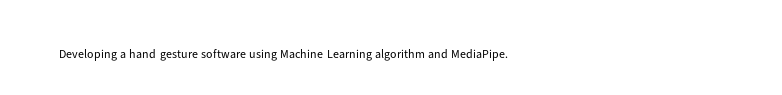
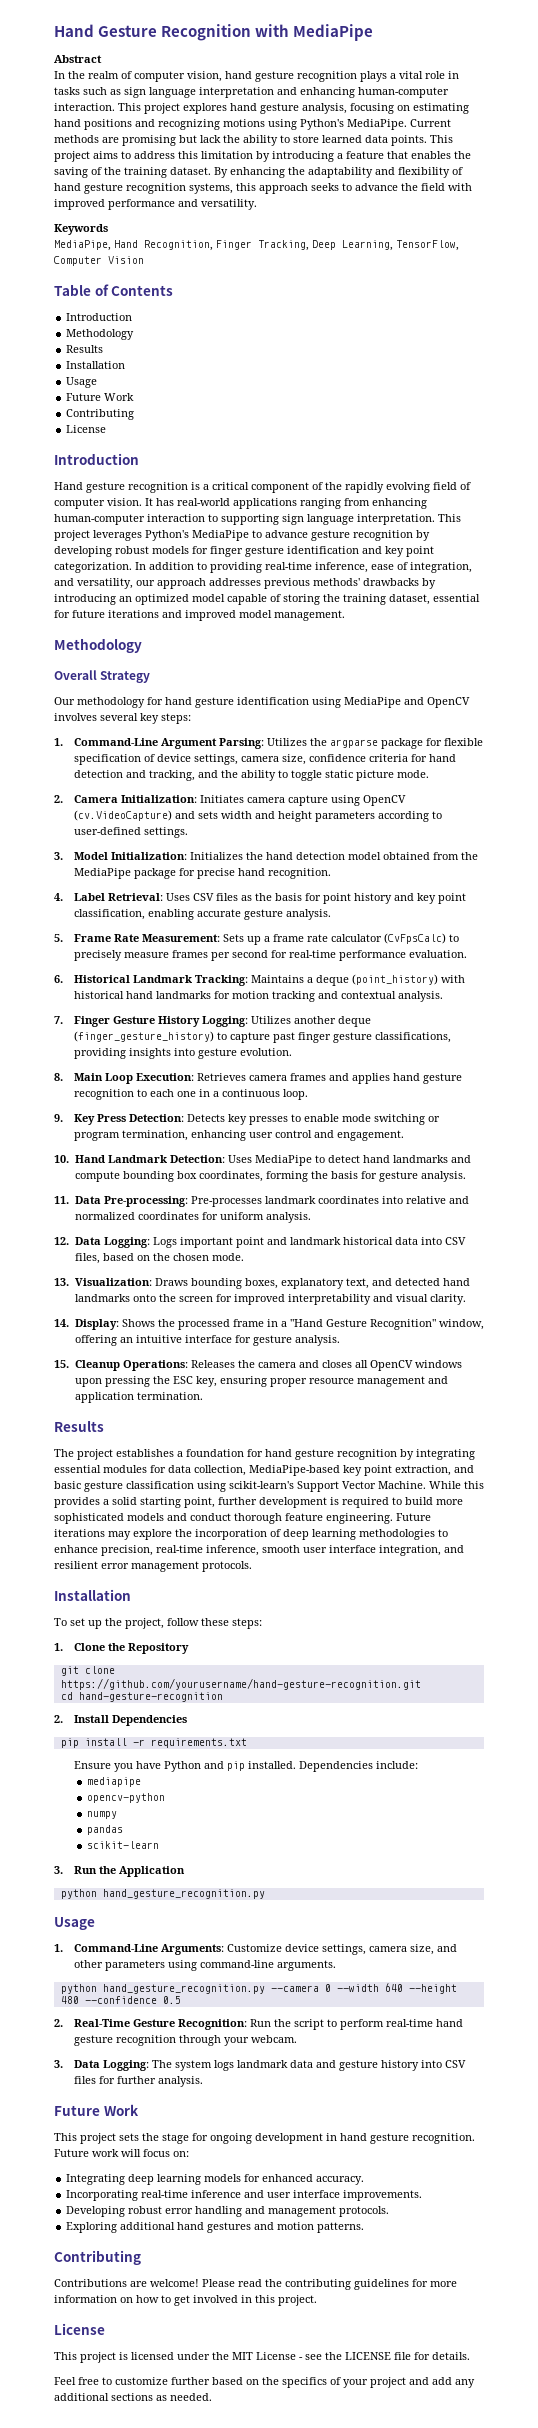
[59,49,509,61] Developing a hand gesture software using Machine Learning algorithm and MediaPipe. -> [54,24,374,41] [54,55,102,63] [54,71,459,82] [54,87,449,98] [54,103,469,114] [54,119,451,130] [54,135,453,146] [54,151,471,162] [54,167,463,178] [54,183,472,194] [54,199,257,210] [54,224,108,235] [54,240,459,251] [54,256,144,266] [54,284,174,296] [66,313,133,321] [66,329,135,340] [66,345,104,353] [66,361,126,369] [66,377,98,388] [66,393,135,401] [66,409,135,420] [66,425,107,433] [54,453,139,465] [54,482,471,493] [54,498,427,509] [54,514,461,525] [54,530,430,541] [54,546,434,557] [54,562,472,573] [54,578,436,589] [54,594,480,605] [54,610,345,621] [54,638,142,653] [54,670,151,683] [54,697,470,708] [54,713,191,724] [54,738,484,749] [74,754,457,765] [74,770,430,781] [54,795,407,806] [74,810,443,822] [74,827,189,838] [54,852,479,860] [74,868,332,879] [54,893,467,904] [74,909,332,920] [54,933,460,945] [74,950,468,961] [54,974,466,986] [74,991,444,1002] [54,1016,372,1027] [74,1031,452,1043] [74,1048,293,1059] [54,1073,463,1084] [74,1089,309,1100] [54,1114,441,1125] [74,1130,405,1141] [54,1155,471,1166] [74,1171,466,1182] [54,1196,469,1207] [74,1212,311,1223] [54,1237,466,1248] [74,1253,244,1264] [54,1278,470,1289] [74,1294,466,1305] [54,1319,484,1330] [74,1335,340,1346] [54,1360,462,1371] [74,1376,448,1387] [74,1392,203,1403] [54,1421,104,1432] [54,1449,475,1460] [54,1465,474,1476] [54,1481,484,1492] [54,1497,463,1508] [54,1513,431,1524] [54,1529,448,1540] [54,1545,464,1556] [54,1561,252,1572] [54,1589,131,1601] [54,1618,262,1629] [54,1643,190,1654] [60,1666,115,1676] [60,1678,421,1690] [60,1692,223,1702] [54,1715,188,1726] [60,1738,247,1748] [74,1761,419,1772] [86,1777,141,1787] [86,1793,165,1803] [86,1811,117,1819] [86,1825,123,1835] [86,1841,159,1849] [54,1866,186,1877] [60,1889,265,1899] [54,1917,95,1930] [54,1944,458,1955] [74,1960,337,1971] [60,1983,457,1994] [60,1996,181,2004] [54,2019,464,2030] [74,2035,298,2046] [54,2060,467,2071] [74,2076,204,2087] [54,2104,139,2116] [54,2133,475,2144] [54,2149,189,2157] [66,2174,365,2185] [66,2190,423,2201] [66,2206,390,2217] [66,2222,365,2233] [54,2250,141,2265] [54,2279,457,2290] [54,2295,317,2306] [54,2323,105,2335] [54,2352,470,2363] [54,2377,475,2388] [54,2393,212,2401] Hand Gesture Recognition with MediaPipe // Abstract // In the realm of computer vision, hand gesture recognition plays a vital role in tasks such as sign language interpretation and enhancing human-computer interaction. This project explores hand gesture analysis, focusing on estimating hand positions and recognizing motions using Python's MediaPipe. Current methods are promising but lack the ability to store learned data points. This project aims to address this limitation by introducing a feature that enables the saving of the training dataset. By enhancing the adaptability and flexibility of hand gesture recognition systems, this approach seeks to advance the field with improved performance and versatility. // Keywords // MediaPipe, Hand Recognition, Finger Tracking, Deep Learning, TensorFlow, Computer Vision // Table of Contents // Introduction // Methodology // Results // Installation // Usage // Future Work // Contributing // License // Introduction // Hand gesture recognition is a critical component of the rapidly evolving field of computer vision. It has real-world applications ranging from enhancing human-computer interaction to supporting sign language interpretation. This project leverages Python's MediaPipe to advance gesture recognition by developing robust models for finger gesture identification and key point categorization. In addition to providing real-time inference, ease of integration, and versatility, our approach addresses previous methods' drawbacks by introducing an optimized model capable of storing the training dataset, essential for future iterations and improved model management. // Methodology // Overall Strategy // Our methodology for hand gesture identification using MediaPipe and OpenCV involves several key steps: // 1. Command-Line Argument Parsing: Utilizes the argparse package for flexible specification of device settings, camera size, confidence criteria for hand detection and tracking, and the ability to toggle static picture mode. // 2. Camera Initialization: Initiates camera capture using OpenCV (cv.VideoCapture) and sets width and height parameters according to user-defined settings. // 3. Model Initialization: Initializes the hand detection model obtained from the MediaPipe package for precise hand recognition. // 4. Label Retrieval: Uses CSV files as the basis for point history and key point classification, enabling accurate gesture analysis. // 5. Frame Rate Measurement: Sets up a frame rate calculator (CvFpsCalc) to precisely measure frames per second for real-time performance evaluation. // 6. Historical Landmark Tracking: Maintains a deque (point_history) with historical hand landmarks for motion tracking and contextual analysis. // 7. Finger Gesture History Logging: Utilizes another deque (finger_gesture_history) to capture past finger gesture classifications, providing insights into gesture evolution. // 8. Main Loop Execution: Retrieves camera frames and applies hand gesture recognition to each one in a continuous loop. // 9. Key Press Detection: Detects key presses to enable mode switching or program termination, enhancing user control and engagement. // 10. Hand Landmark Detection: Uses MediaPipe to detect hand landmarks and compute bounding box coordinates, forming the basis for gesture analysis. // 11. Data Pre-processing: Pre-processes landmark coordinates into relative and normalized coordinates for uniform analysis. // 12. Data Logging: Logs important point and landmark historical data into CSV files, based on the chosen mode. // 13. Visualization: Draws bounding boxes, explanatory text, and detected hand landmarks onto the screen for improved interpretability and visual clarity. // 14. Display: Shows the processed frame in a "Hand Gesture Recognition" window, offering an intuitive interface for gesture analysis. // 15. Cleanup Operations: Releases the camera and closes all OpenCV windows upon pressing the ESC key, ensuring proper resource management and application termination. // Results // The project establishes a foundation for hand gesture recognition by integrating essential modules for data collection, MediaPipe-based key point extraction, and basic gesture classification using scikit-learn's Support Vector Machine. While this provides a solid starting point, further development is required to build more sophisticated models and conduct thorough feature engineering. Future iterations may explore the incorporation of deep learning methodologies to enhance precision, real-time inference, smooth user interface integration, and resilient error management protocols. // Installation // To set up the project, follow these steps: // 1. Clone the Repository // git clone https://github.com/yourusername/hand-gesture-recognition.git // cd hand-gesture-recognition // 2. Install Dependencies // pip install -r requirements.txt // Ensure you have Python and pip installed. Dependencies include: // mediapipe // opencv-python // numpy // pandas // scikit-learn // 3. Run the Application // python hand_gesture_recognition.py // Usage // 1. Command-Line Arguments: Customize device settings, camera size, and other parameters using command-line arguments. // python hand_gesture_recognition.py --camera 0 --width 640 --height 480 --confidence 0.5 // 2. Real-Time Gesture Recognition: Run the script to perform real-time hand gesture recognition through your webcam. // 3. Data Logging: The system logs landmark data and gesture history into CSV files for further analysis. // Future Work // This project sets the stage for ongoing development in hand gesture recognition. Future work will focus on: // Integrating deep learning models for enhanced accuracy. // Incorporating real-time inference and user interface improvements. // Developing robust error handling and management protocols. // Exploring additional hand gestures and motion patterns. // Contributing // Contributions are welcome! Please read the contributing guidelines for more information on how to get involved in this project. // License // This project is licensed under the MIT License - see the LICENSE file for details. // Feel free to customize further based on the specifics of your project and add any additional sections as needed.

